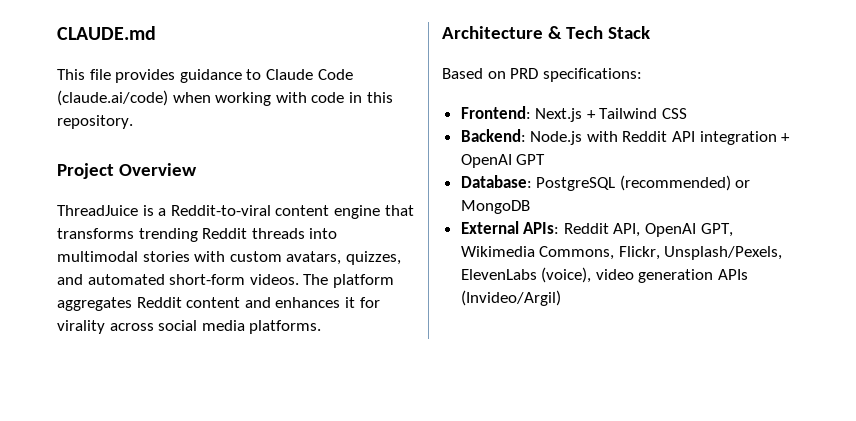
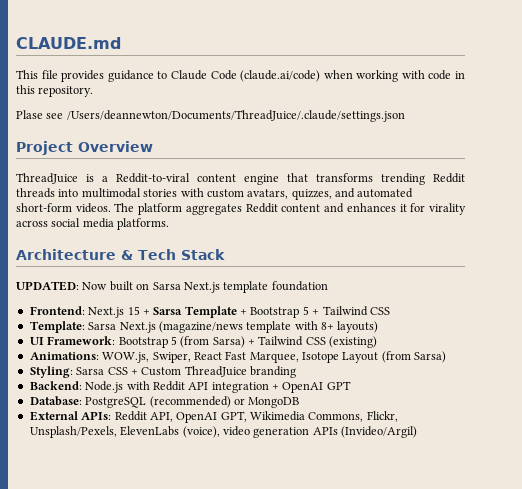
(133, 122) none -> [16,110,405,122] // Plase see /Users/deannewton/Documents/ThreadJuice/.claude/settings.json
[442,68,642,82] [460,106,688,122] Based on PRD specifications: // Frontend: Next.js + Tailwind CSS -> [16,281,328,293] [29,306,390,318] [29,321,379,333] [29,336,378,348] [29,351,447,363] [29,366,296,378] UPDATED: Now built on Sarsa Next.js template foundation // Frontend: Next.js 15 + Sarsa Template + Bootstrap 5 + Tailwind CSS // Template: Sarsa Next.js (magazine/news template with 8+ layouts) // UI Framework: Bootstrap 5 (from Sarsa) + Tailwind CSS (existing) // Animations: WOW.js, Swiper, React Fast Marquee, Isotope Layout (from Sarsa) // Styling: Sarsa CSS + Custom ThreadJuice branding

